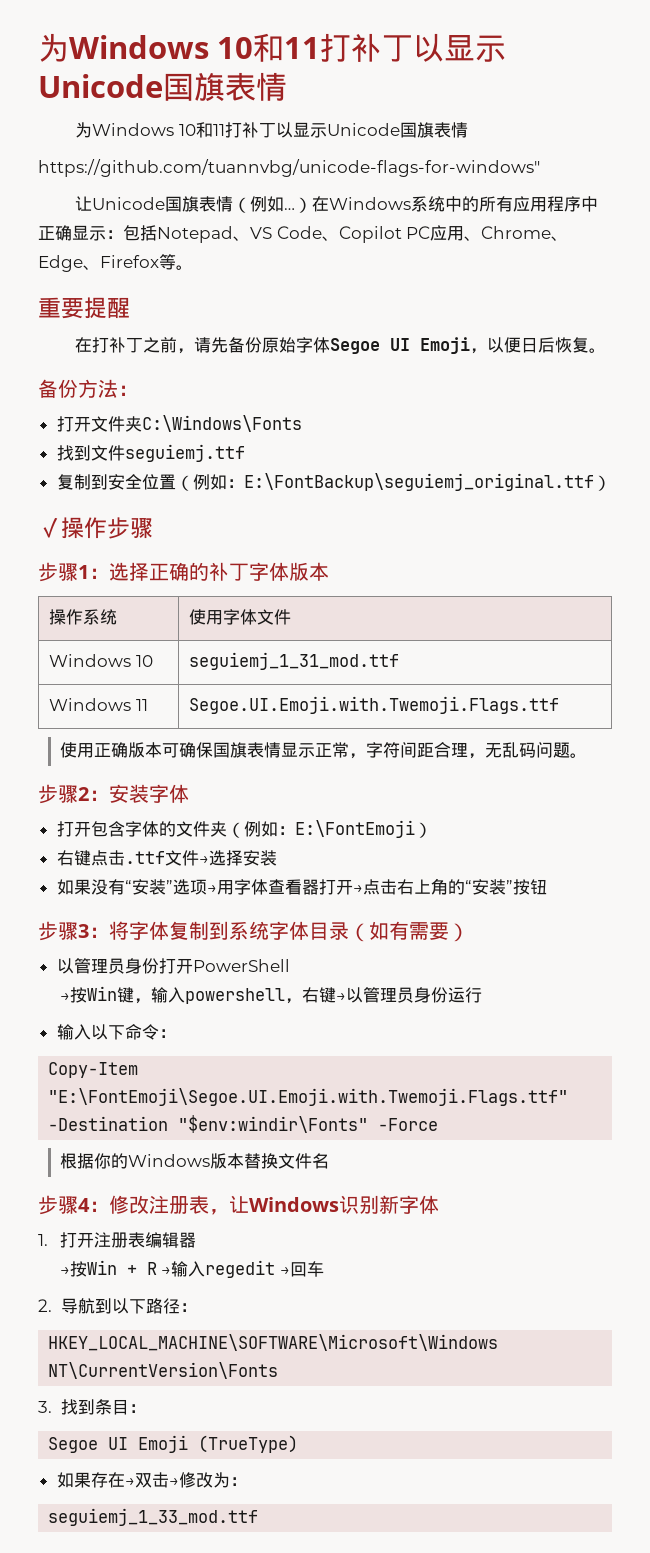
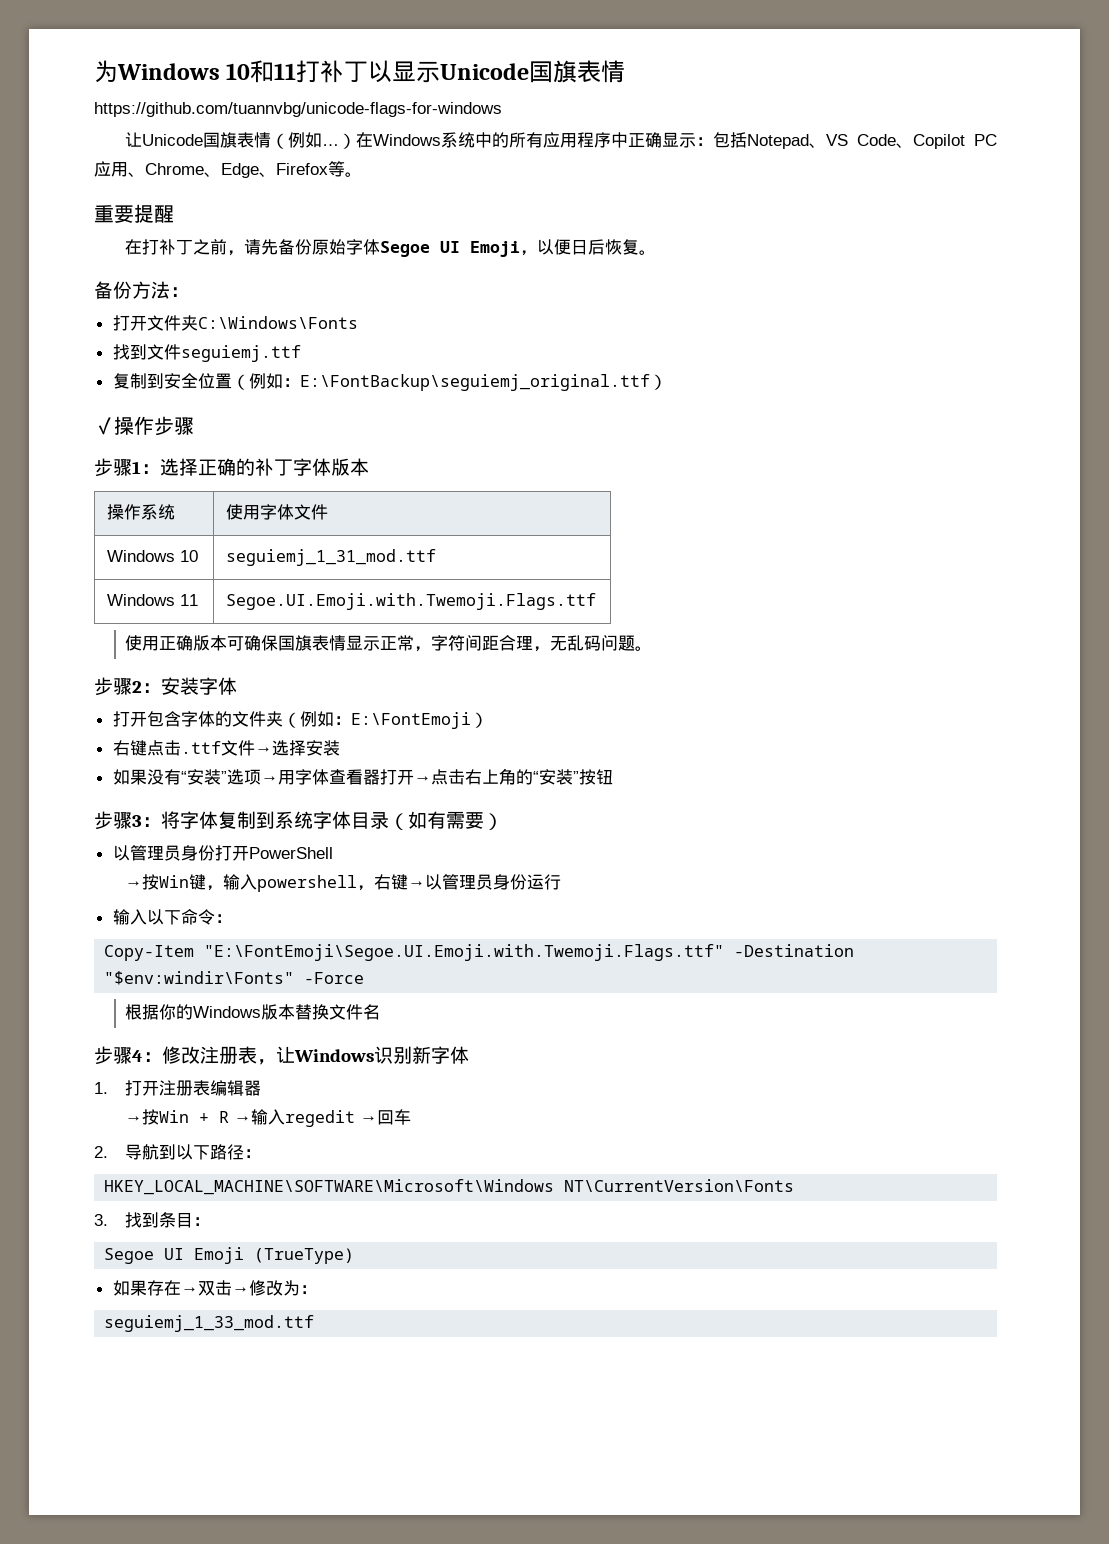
[75,122,469,138] [38,159,540,177] 为Windows 10和11打补丁以显示Unicode国旗表情 // https://github.com/tuannvbg/unicode-flags-for-windows" -> [94,102,502,117] https://github.com/tuannvbg/unicode-flags-for-windows

